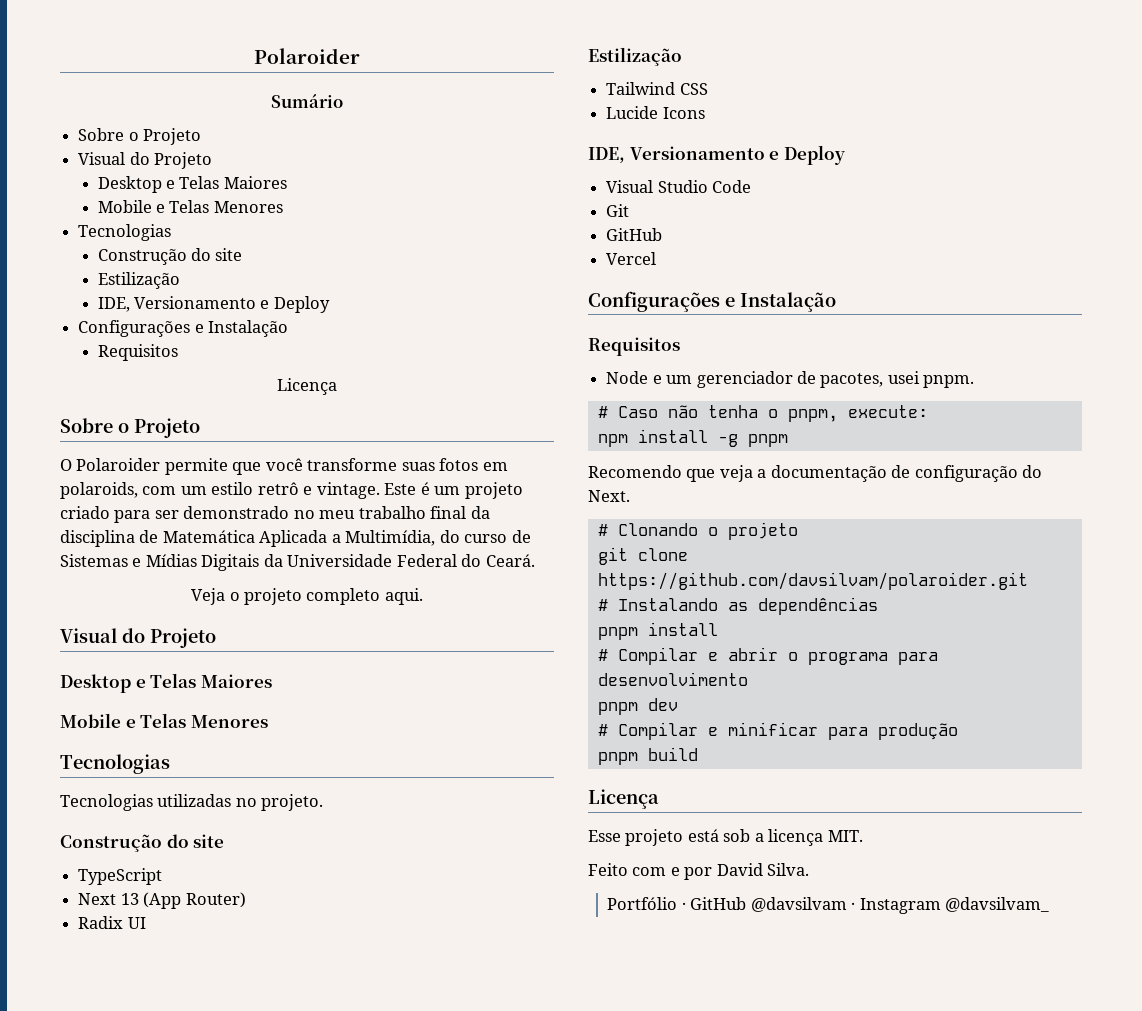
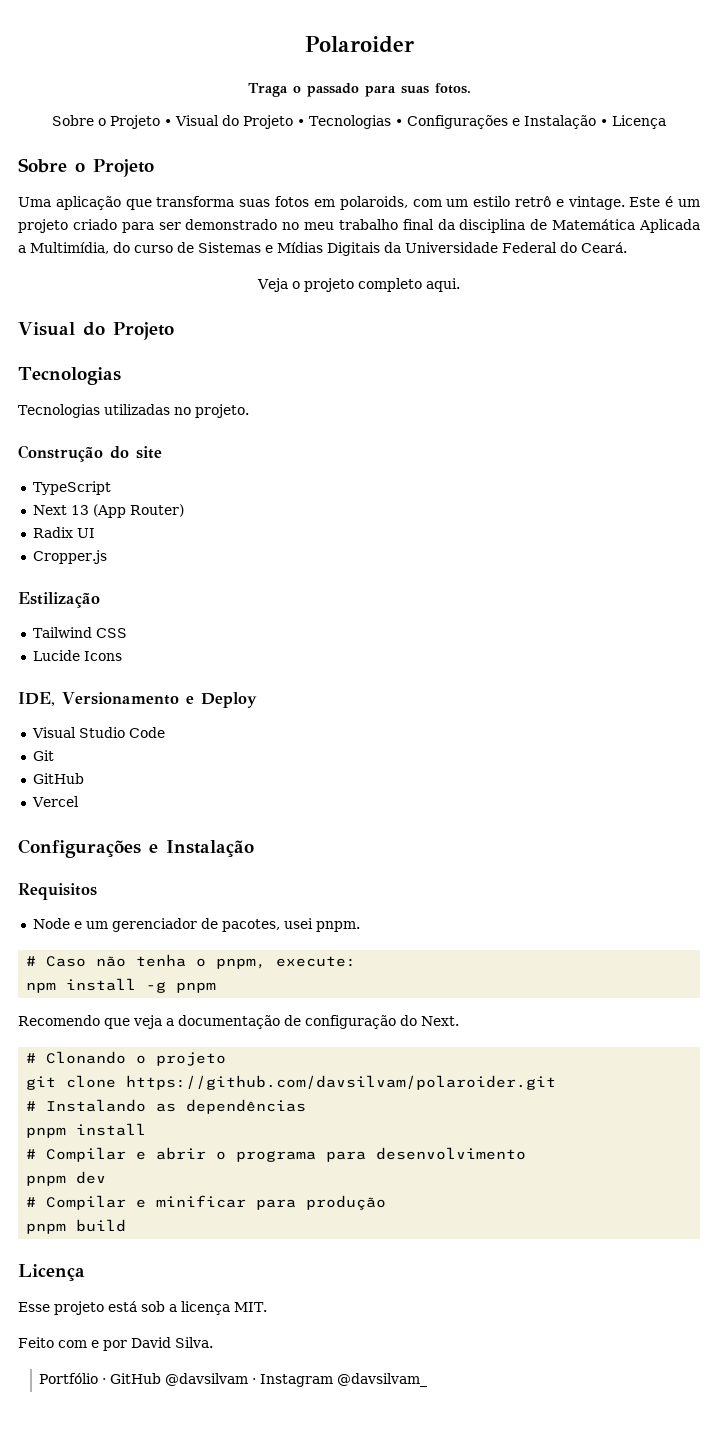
[271,94,343,108] [78,128,202,145] [78,152,213,169] [97,176,287,193] [97,200,283,213] [78,224,172,241] [97,248,243,265] [97,272,180,289] [97,296,330,313] [78,320,289,337] [97,344,178,361] Sumário // Sobre o Projeto // Visual do Projeto // Desktop e Telas Maiores // Mobile e Telas Menores // Tecnologias // Construção do site // Estilização // IDE, Versionamento e Deploy // Configurações e Instalação // Requisitos // -> [247,83,471,97] [52,115,608,129] Traga o passado para suas fotos. // Sobre o Projeto • Visual do Projeto • Tecnologias • Configurações e Instalação •
[60,458,398,475] O Polaroider permite que você transforme -> [18,196,235,210] Uma aplicação que transforma
[60,673,272,693] [60,713,268,728] // Desktop e Telas Maiores // Mobile e Telas Menores -> (174, 331) none
(146, 923) none -> [32,550,107,564] // Cropper.js

